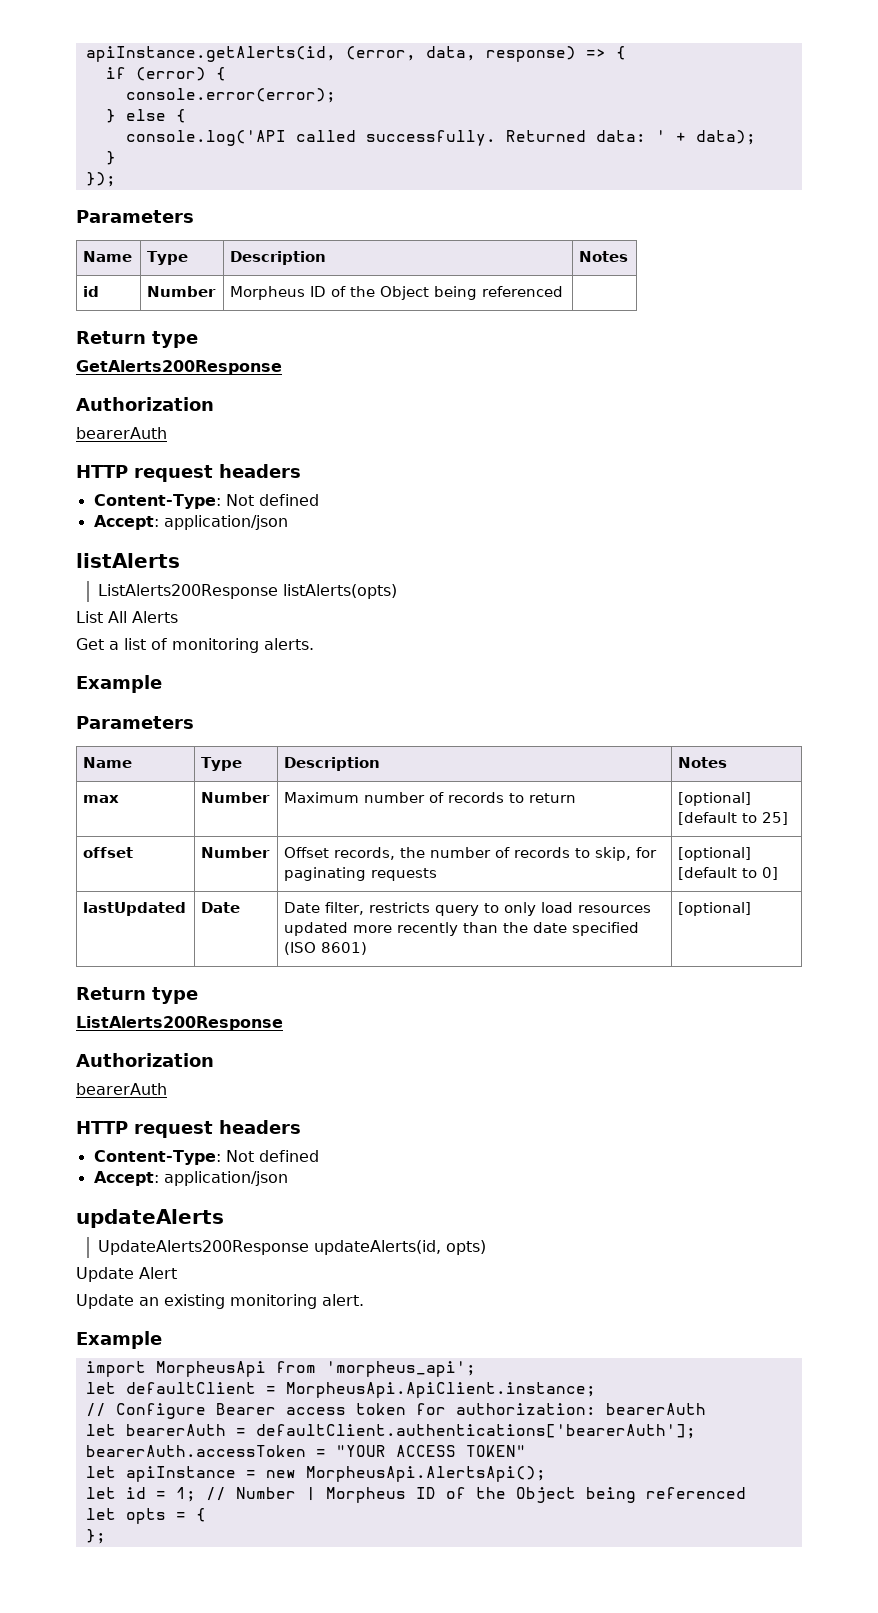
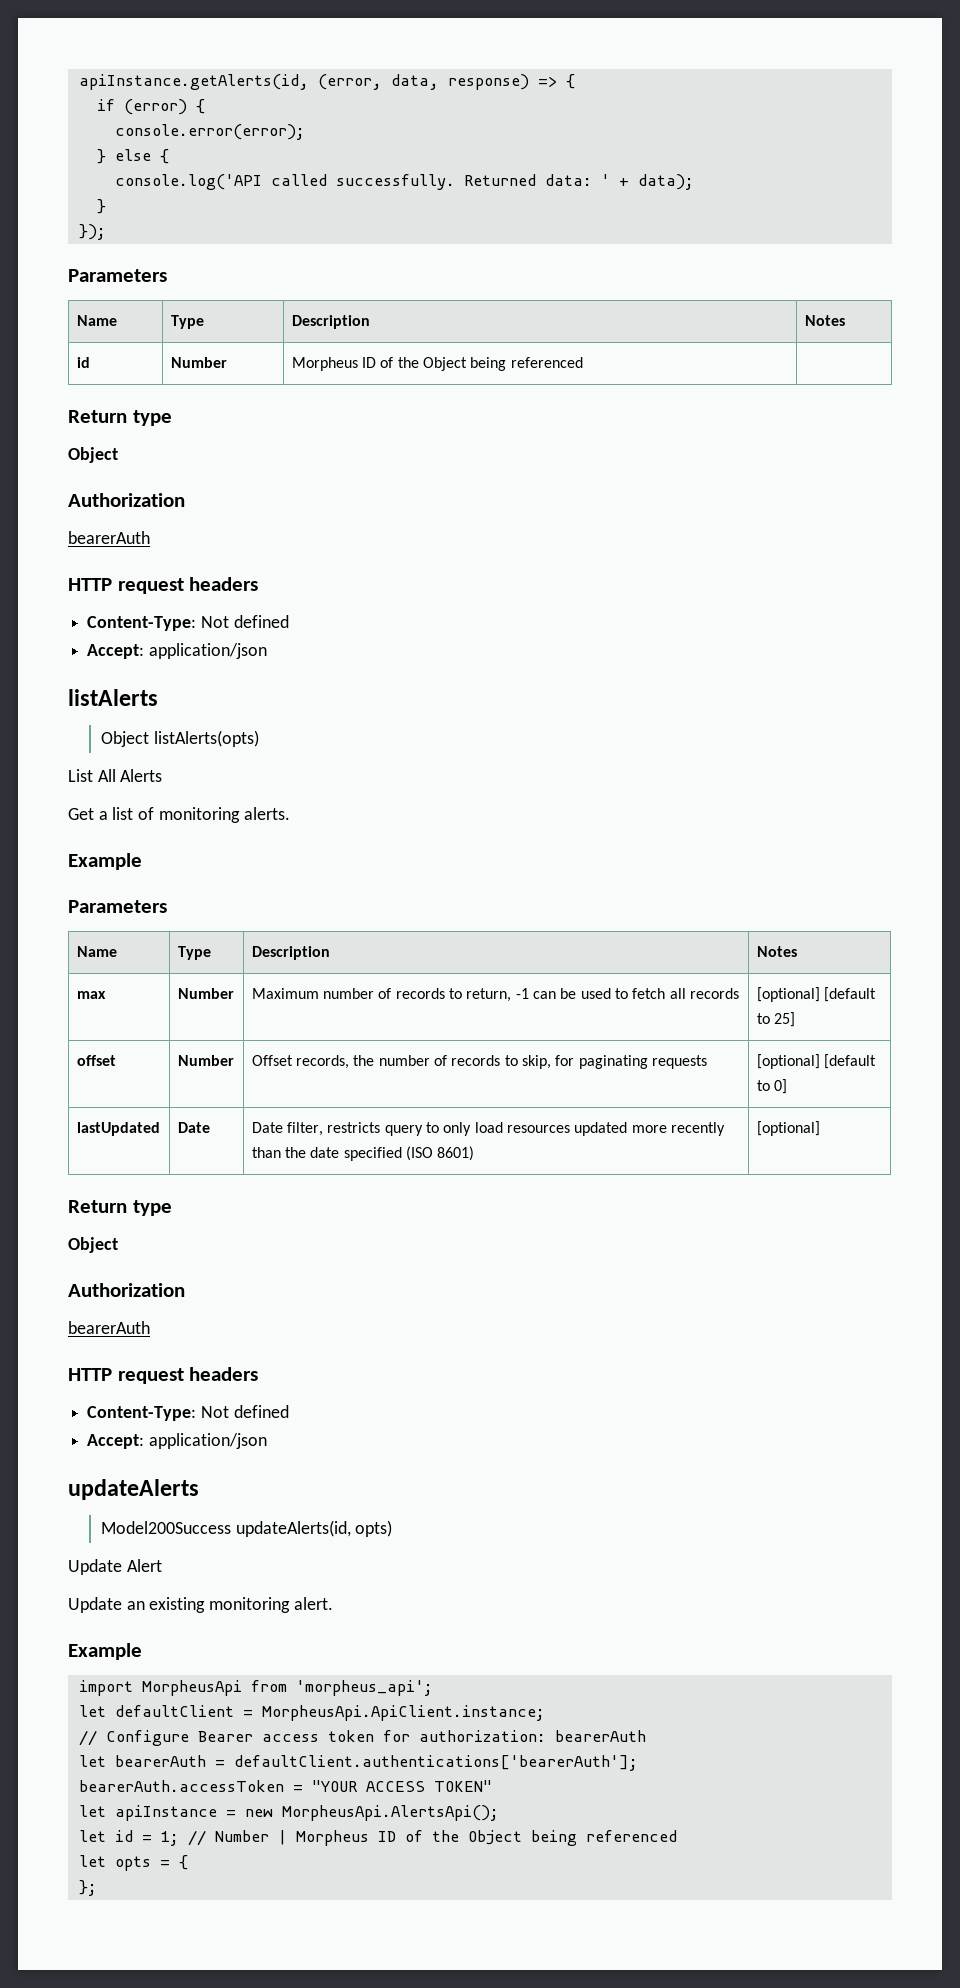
[76,360,282,375] GetAlerts200Response -> [68,447,118,463] Object
[98,584,279,599] ListAlerts200Response -> [100,731,149,747] Object
[529,793,577,803] return -> [466,988,739,1002] return, -1 can be used to fetch all records
[76,1016,283,1031] ListAlerts200Response -> [68,1237,118,1253] Object
[98,1240,310,1255] UpdateAlerts200Response -> [100,1521,231,1534] Model200Success

